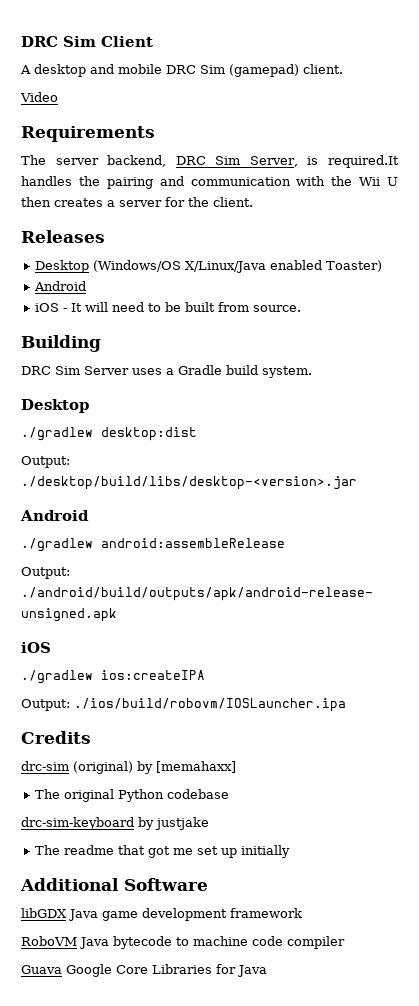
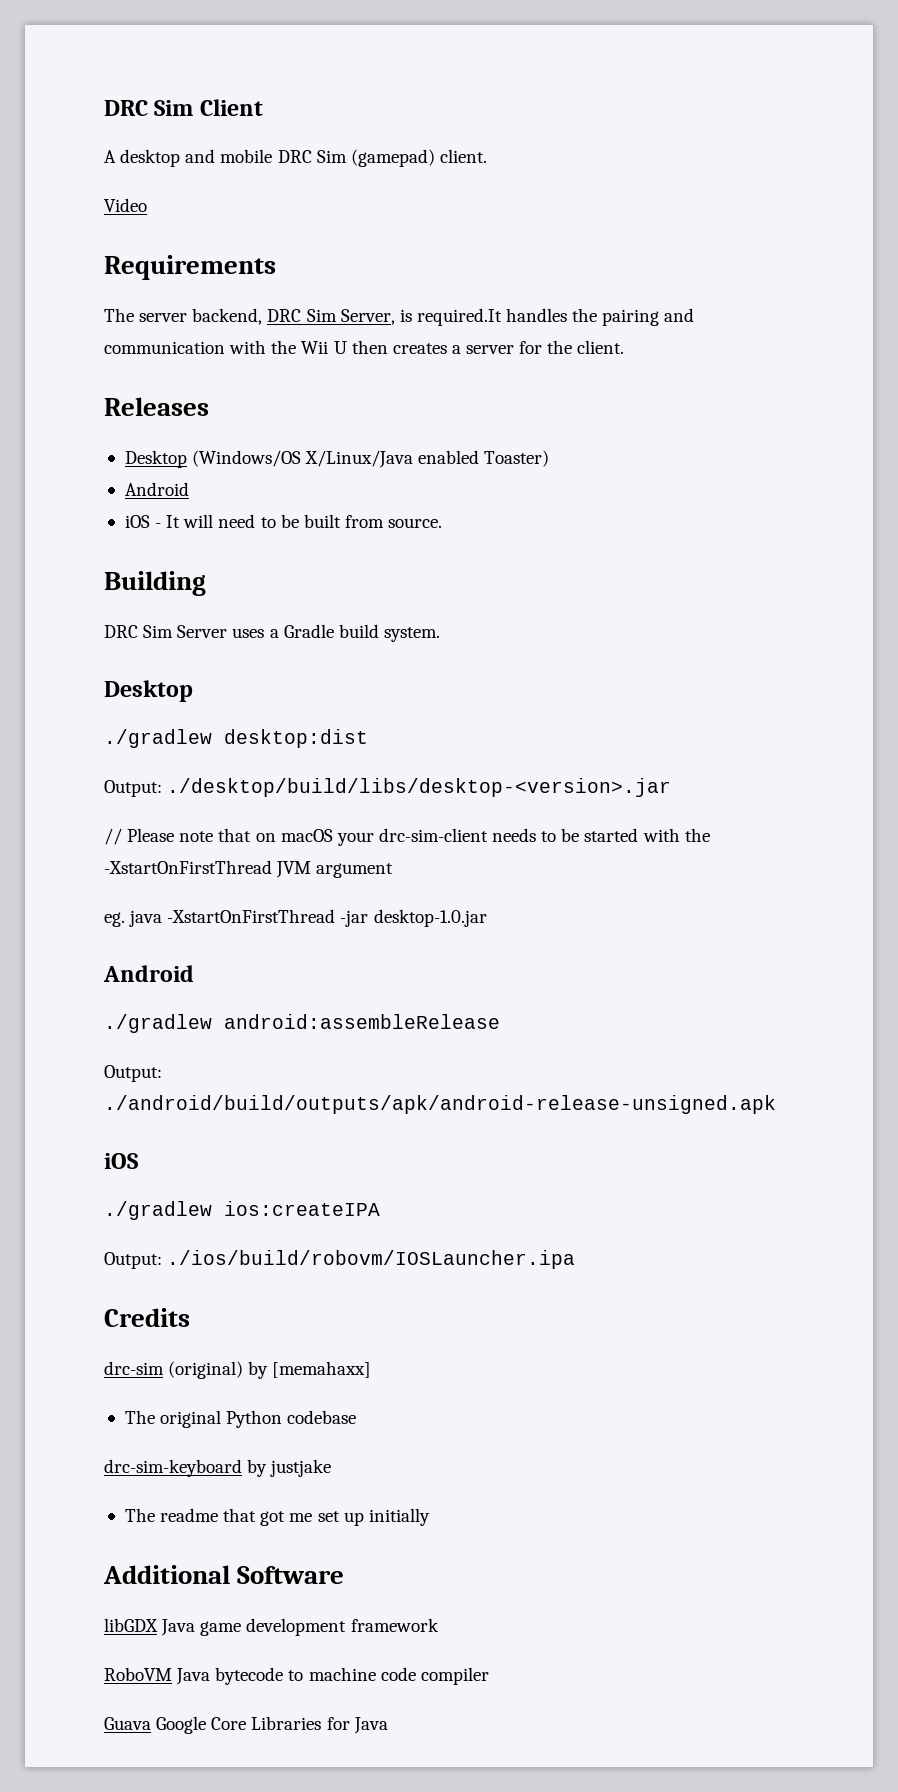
(357, 483) none -> [104,828,710,846] [104,860,394,878] [104,909,487,927] // // Please note that on macOS your drc-sim-client needs to be started with the -XstartOnFirstThread JVM argument // eg. java -XstartOnFirstThread -jar desktop-1.0.jar

